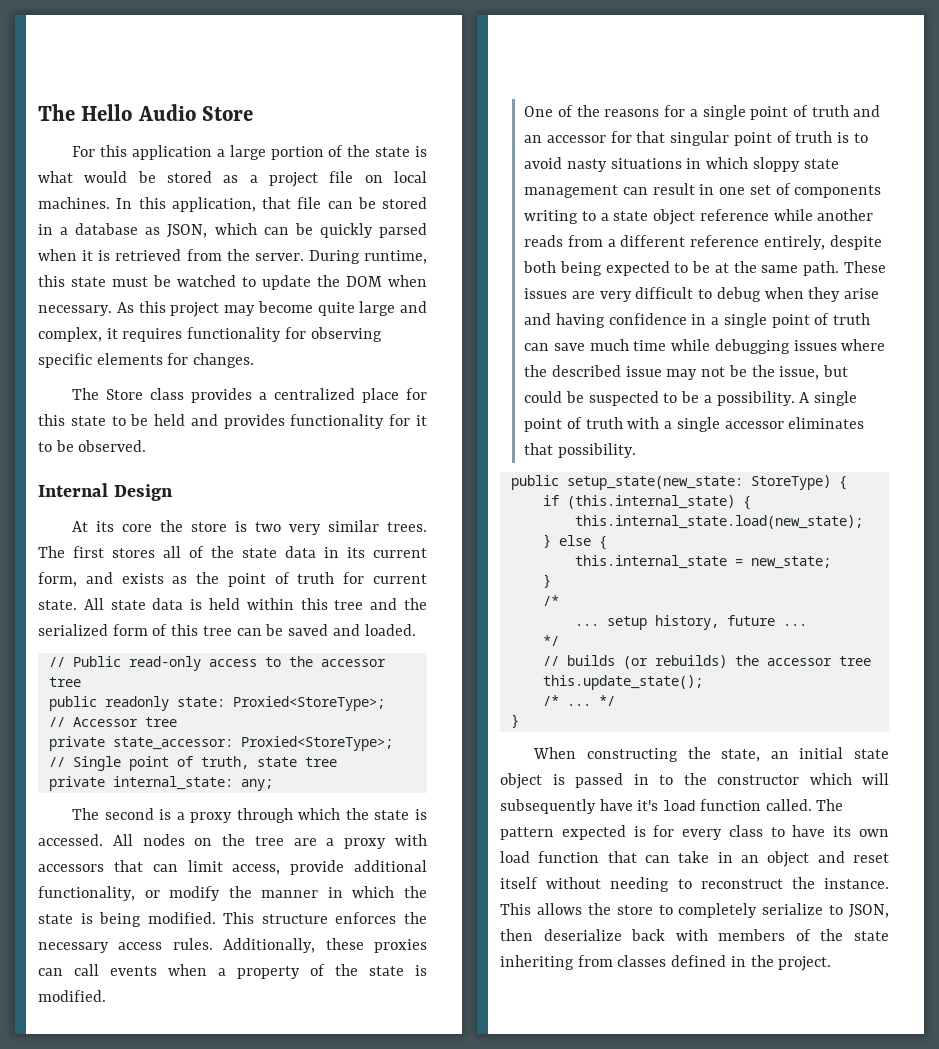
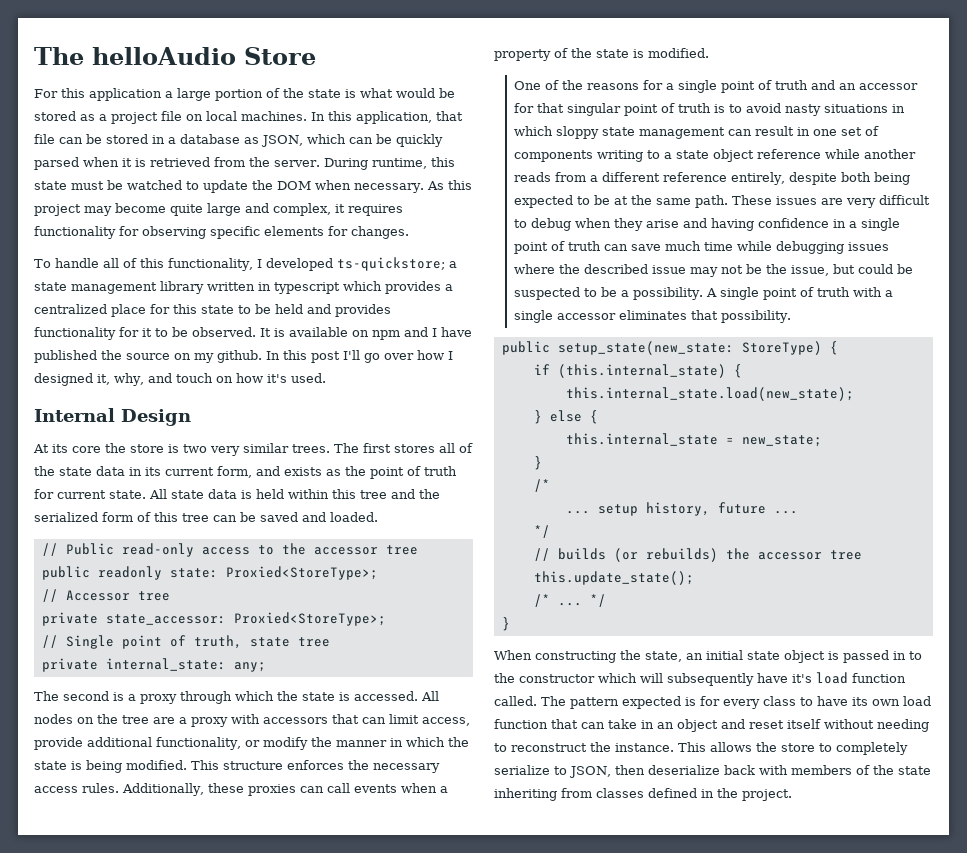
[38,104,196,121] The Hello Audio -> [34,47,236,65] The helloAudio
[72,388,185,400] The Store class -> [34,257,457,271] [34,281,382,294] To handle all of this functionality, I developed ts-quickstore; a state management library written in typescript which
(147, 446) none -> [260,327,472,340] [34,350,453,363] [34,373,326,386] It is available on npm and I have published the source on my github. In this post I'll go over how I designed it, why, and touch on how it's used.

